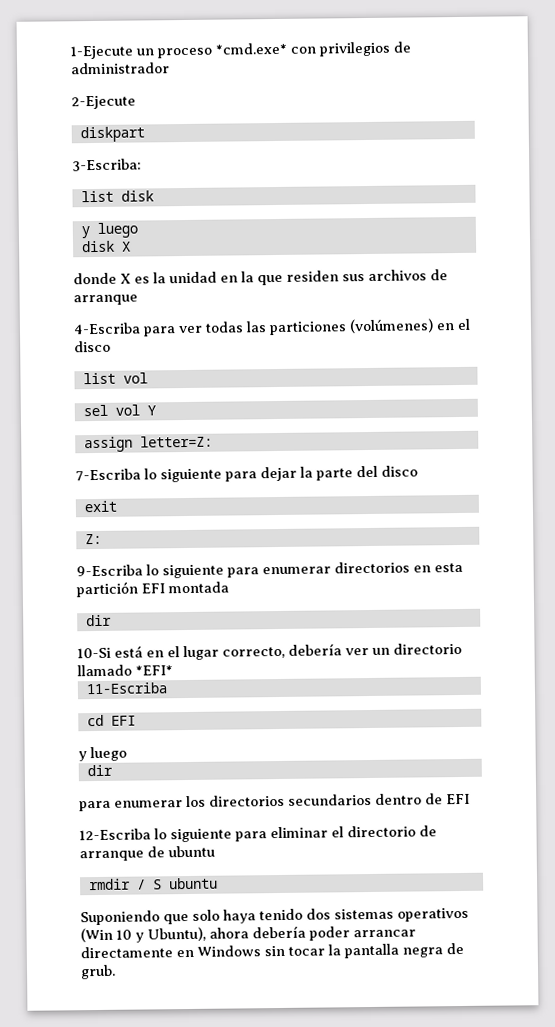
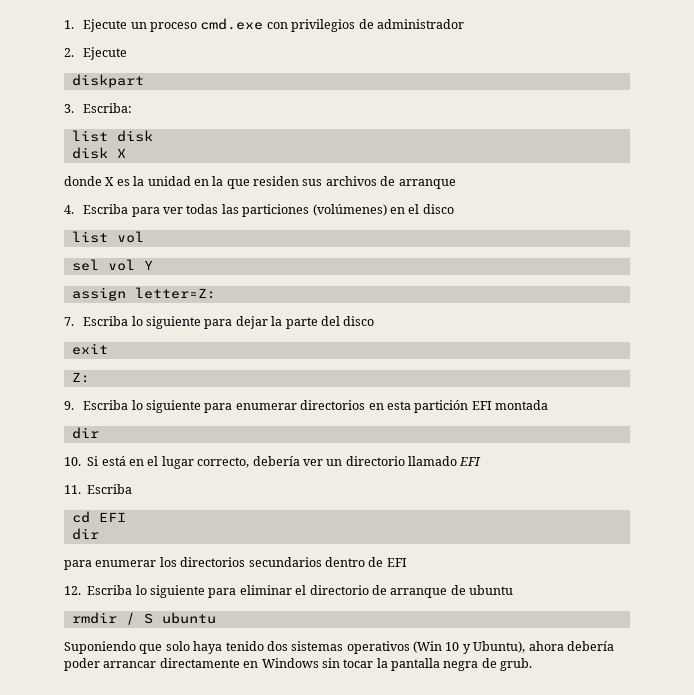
[70,45,133,60] 1-Ejecute -> [64,19,128,32] 1. Ejecute
[215,42,287,55] *cmd.exe* -> [200,18,264,30] cmd.exe
[71,95,136,110] 2-Ejecute -> [64,47,128,60] 2. Ejecute
[72,158,142,172] 3-Escriba: -> [64,103,133,113] 3. Escriba:
[80,222,138,239] // y luego -> (153, 136) none
[73,322,141,335] 4-Escriba -> [64,204,129,214] 4. Escriba
[75,468,141,482] 7-Escriba -> [64,316,129,326] 7. Escriba
[76,564,143,577] 9-Escriba -> [64,400,129,410] 9. Escriba
[77,647,111,659] 10-Si -> [64,456,99,466] 10. Si
[135,665,173,676] [85,682,167,695] *EFI* // 11-Escriba -> [459,457,482,466] [64,484,133,494] EFI // 11. Escriba
[78,746,127,762] // y luego -> (126, 517) none
[79,828,151,841] 12-Escriba -> [64,585,133,595] 12. Escriba

